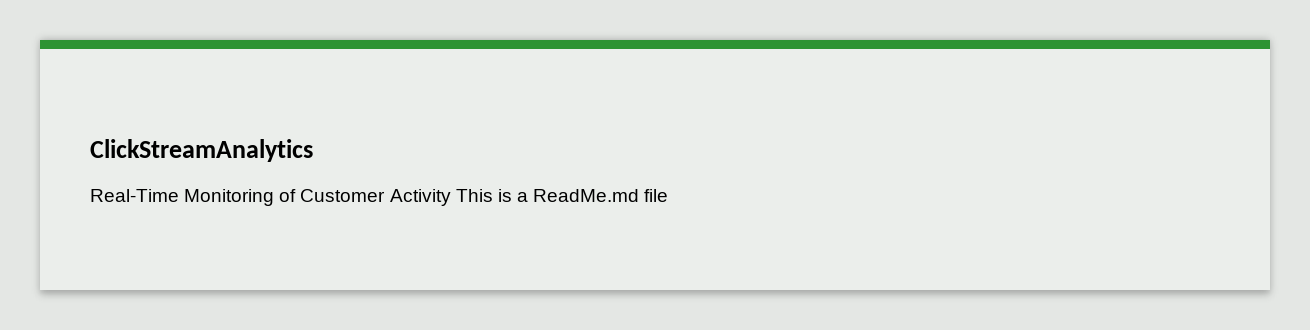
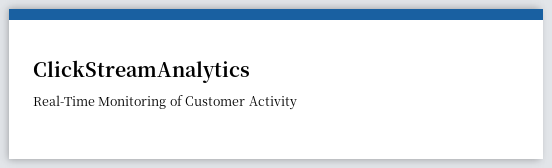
[455,189,669,202] This is a ReadMe.md file -> (297, 103) none

